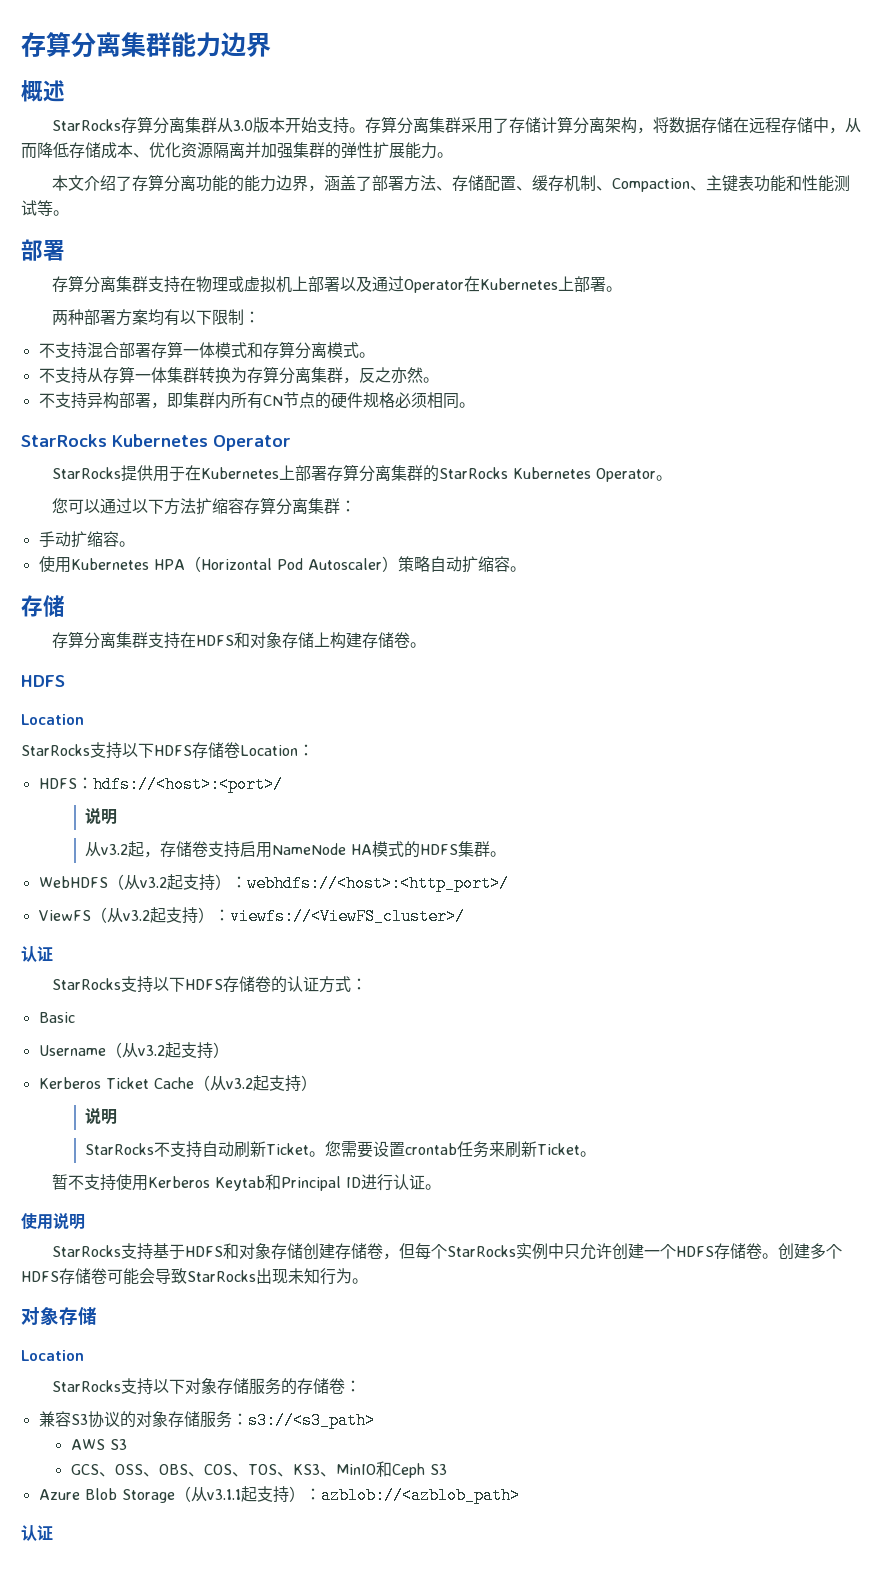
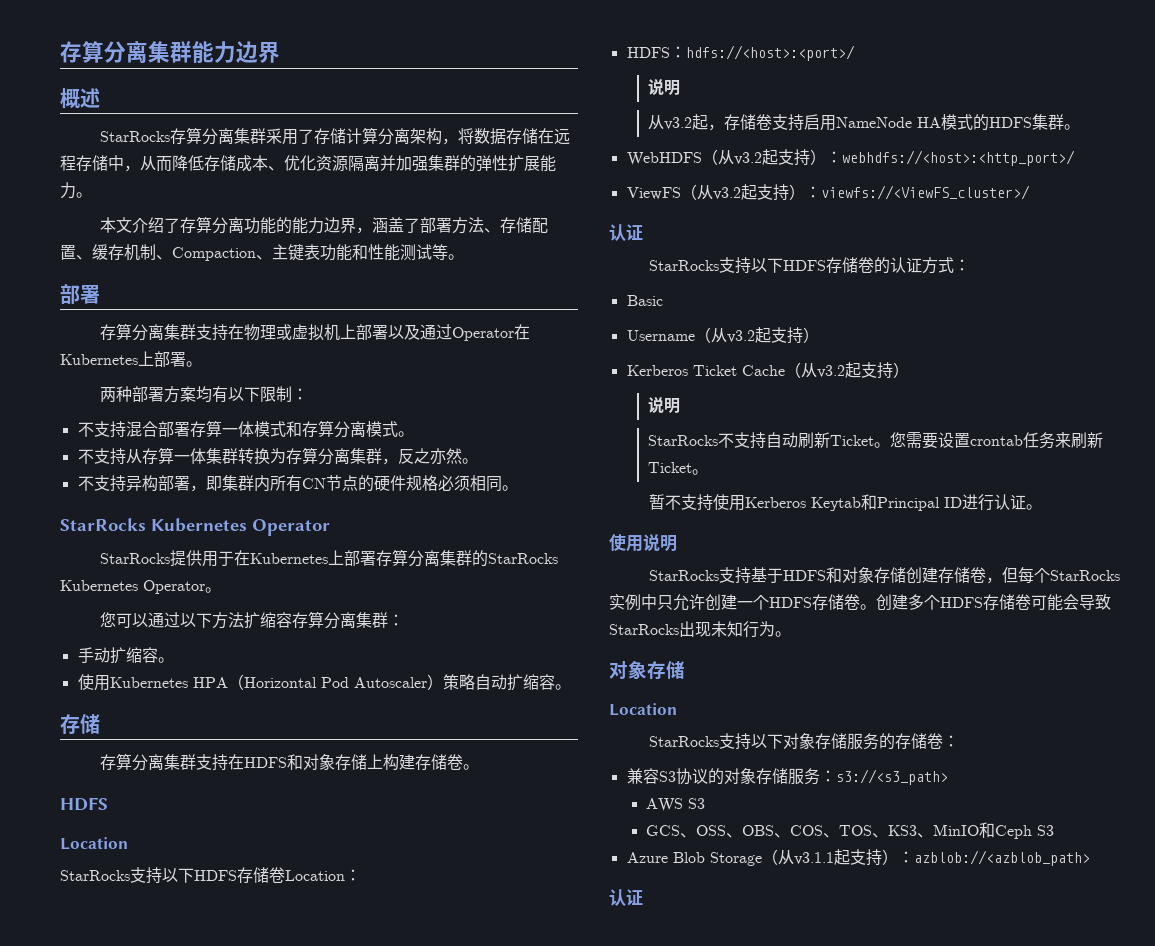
[217,116,462,134] 从3.0版本开始支持。存算分离集群 -> (267, 136) none

